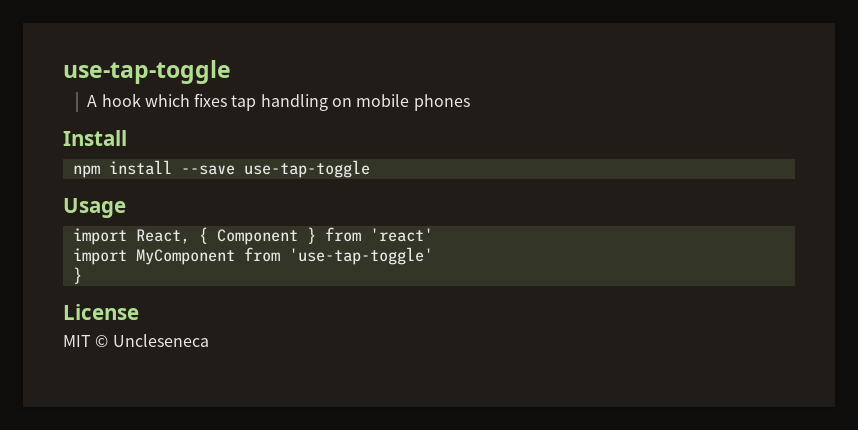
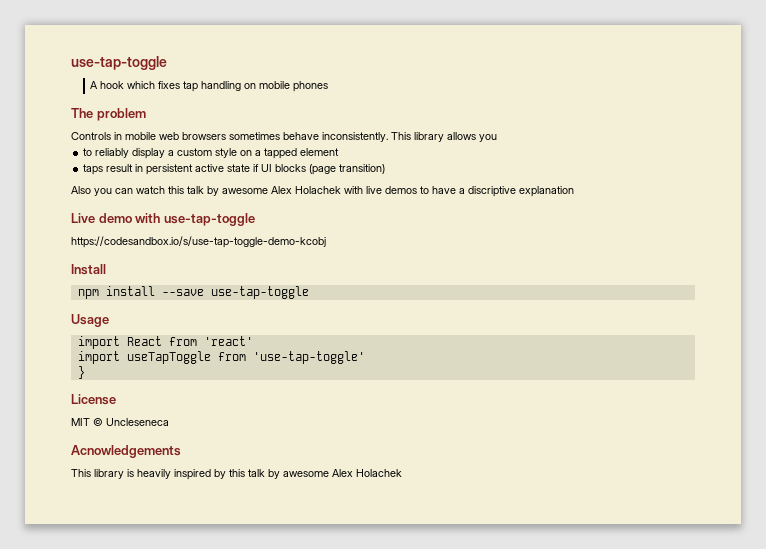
(470, 102) none -> [71,108,146,121] [71,132,497,142] [83,148,340,159] [83,164,386,175] [71,186,574,197] [71,213,255,226] [71,236,326,248] // The problem // Controls in mobile web browsers sometimes behave inconsistently. This library allows you // to reliably display a custom style on a tapped element // taps result in persistent active state if UI blocks (page transition) // Also you can watch this talk by awesome Alex Holachek with live demos to have a discriptive explanation // Live demo with use-tap-toggle // https://codesandbox.io/s/use-tap-toggle-demo-kcobj
[135,227,316,245] React, { Component } -> [126,336,162,346] React
[135,249,235,265] MyComponent -> [126,351,211,364] useTapToggle
(209, 340) none -> [71,445,181,458] [71,469,402,480] // Acnowledgements // This library is heavily inspired by this talk by awesome Alex Holachek

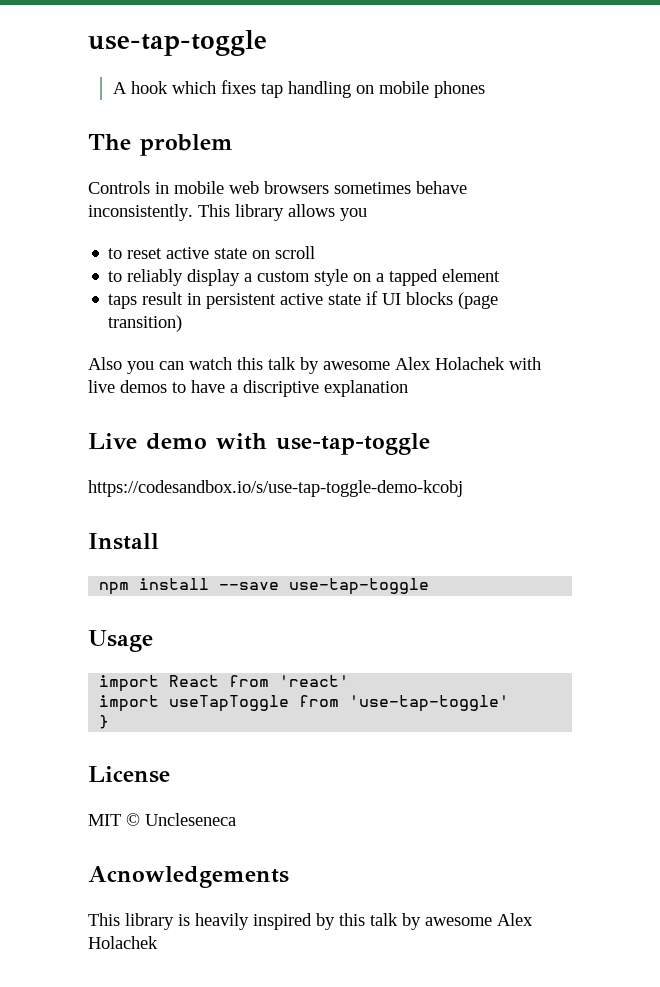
(497, 138) none -> [108,246,316,259] // to reset active state on scroll

